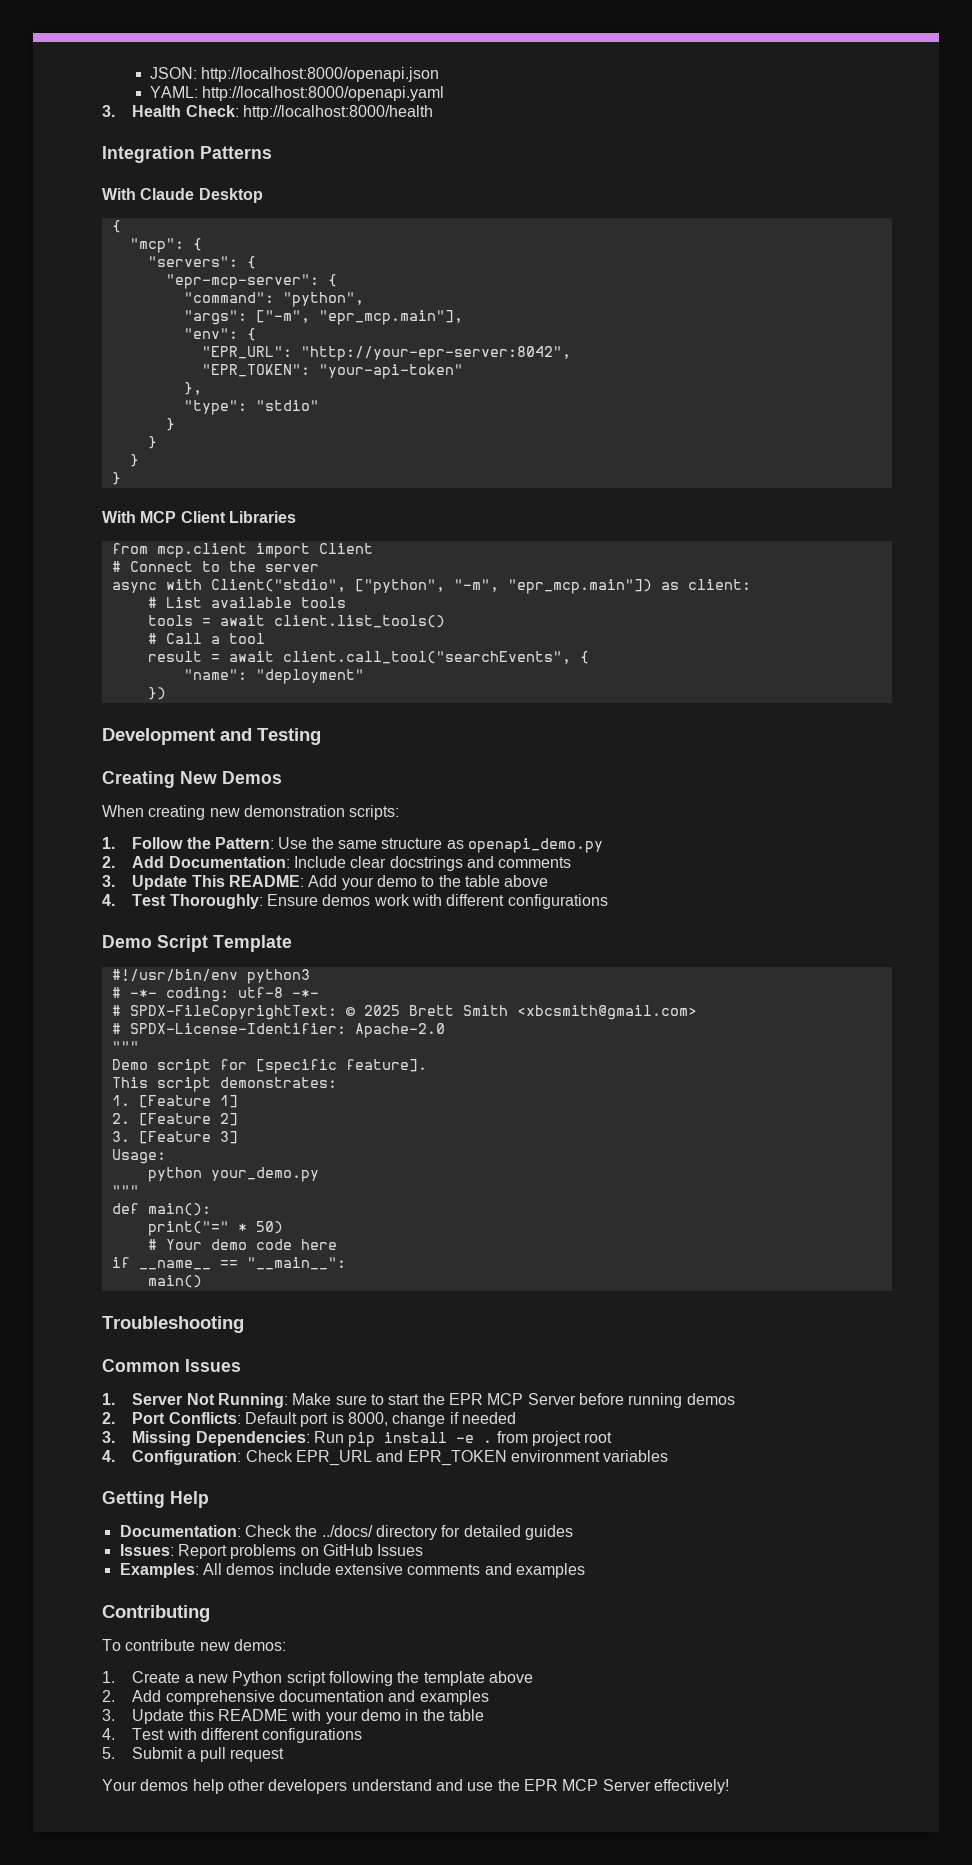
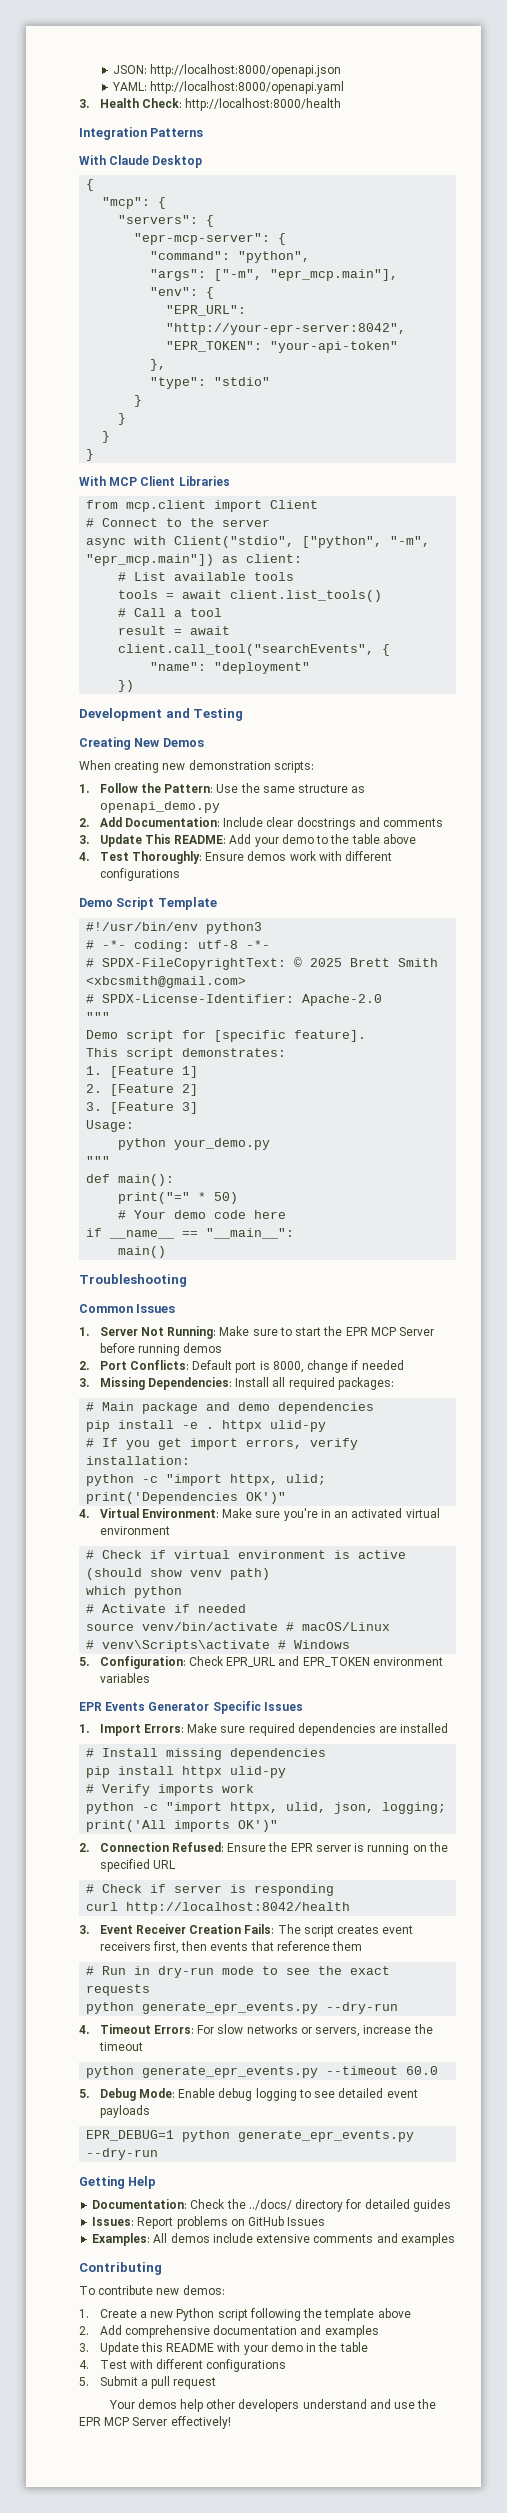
[314,1431,613,1447] [102,1450,115,1462] Run pip install -e . from project root // 4. -> [235,1377,394,1390] [86,1402,375,1414] [86,1420,327,1432] [86,1438,359,1450] [86,1456,191,1465] [86,1474,327,1486] [86,1492,287,1504] [79,1508,440,1521] [99,1526,170,1535] [86,1550,407,1559] [86,1568,271,1580] [86,1586,183,1598] [86,1604,247,1613] [86,1622,391,1631] [86,1640,351,1652] [79,1657,89,1666] Install all required packages: // # Main package and demo dependencies // pip install -e . httpx ulid-py // # If you get import errors, verify installation: // python -c "import httpx, ulid; print('Dependencies OK')" // 4. Virtual Environment: Make sure you're in an activated virtual environment // # Check if virtual environment is active (should show venv path) // which python // # Activate if needed // source venv/bin/activate # macOS/Linux // # venv\Scripts\activate # Windows // 5.
(669, 1456) none -> [79,1701,303,1714] [79,1723,449,1736] [86,1748,327,1760] [86,1766,287,1778] [86,1784,255,1796] [86,1802,447,1814] [86,1820,279,1832] [79,1842,448,1855] [99,1859,175,1872] [86,1884,335,1896] [86,1902,351,1914] [79,1924,414,1937] [99,1941,363,1954] [86,1966,391,1978] [86,1984,151,1996] [86,2002,399,2014] [79,2024,433,2037] [98,2042,143,2051] [86,2066,439,2078] [79,2088,418,2101] [99,2105,150,2118] [86,2130,415,2142] [86,2148,159,2160] // EPR Events Generator Specific Issues // 1. Import Errors: Make sure required dependencies are installed // # Install missing dependencies // pip install httpx ulid-py // # Verify imports work // python -c "import httpx, ulid, json, logging; print('All imports OK')" // 2. Connection Refused: Ensure the EPR server is running on the specified URL // # Check if server is responding // curl http://localhost:8042/health // 3. Event Receiver Creation Fails: The script creates event receivers first, then events that reference them // # Run in dry-run mode to see the exact requests // python generate_epr_events.py --dry-run // 4. Timeout Errors: For slow networks or servers, increase the timeout // python generate_epr_events.py --timeout 60.0 // 5. Debug Mode: Enable debug logging to see detailed event payloads // EPR_DEBUG=1 python generate_epr_events.py --dry-run

